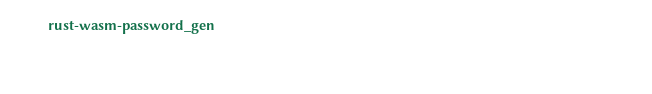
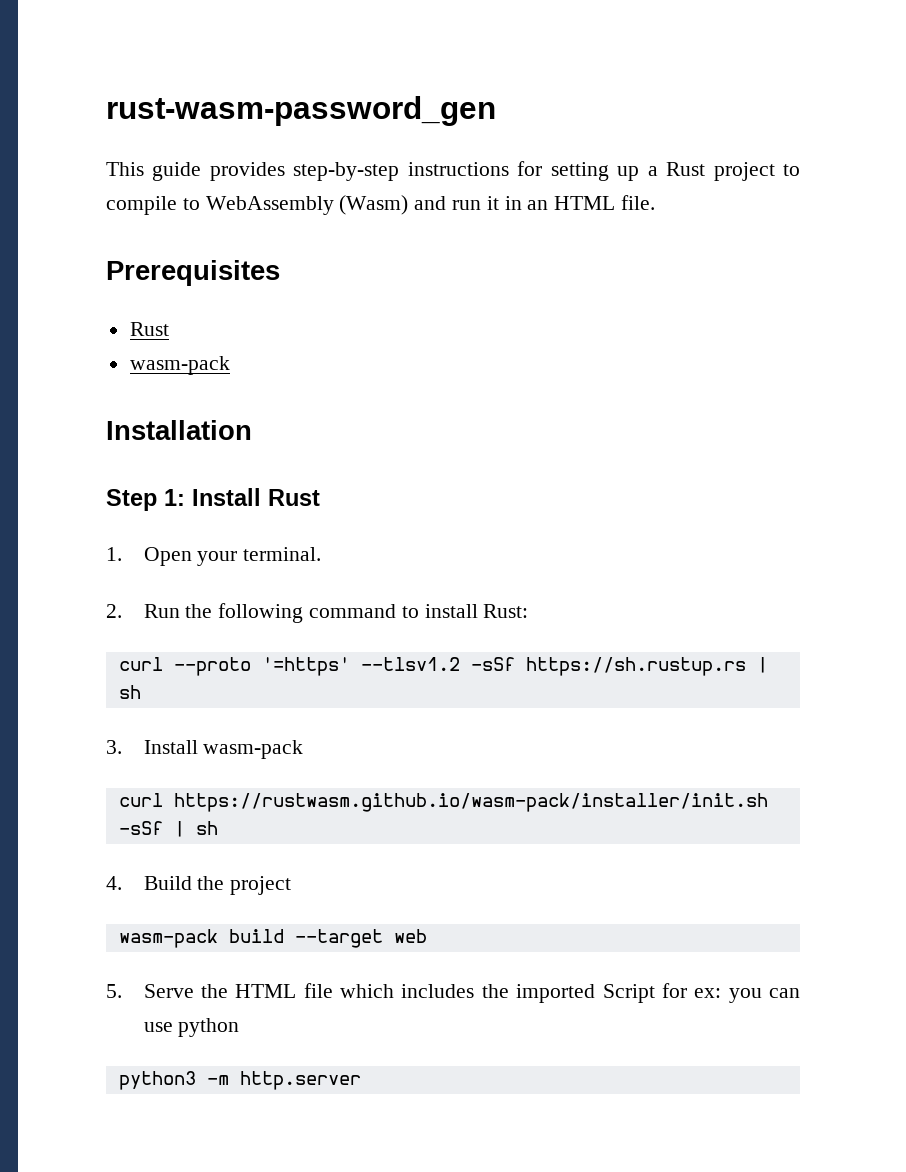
(215, 27) none -> [106,161,801,181] [106,195,656,215] [106,260,280,286] [129,322,169,336] [129,356,230,375] [106,420,252,440] [106,488,320,511] [106,547,322,566] [106,603,529,623] [118,657,768,676] [118,685,141,699] [106,740,304,759] [118,793,768,812] [118,821,218,837] [106,876,292,895] [118,929,427,948] [106,983,801,1003] [143,1018,240,1037] [118,1071,361,1090] // This guide provides step-by-step instructions for setting up a Rust project to compile to WebAssembly (Wasm) and run it in an HTML file. // Prerequisites // Rust // wasm-pack // Installation // Step 1: Install Rust // 1. Open your terminal. // 2. Run the following command to install Rust: // curl --proto '=https' --tlsv1.2 -sSf https://sh.rustup.rs | sh // 3. Install wasm-pack // curl https://rustwasm.github.io/wasm-pack/installer/init.sh -sSf | sh // 4. Build the project // wasm-pack build --target web // 5. Serve the HTML file which includes the imported Script for ex: you can use python // python3 -m http.server

